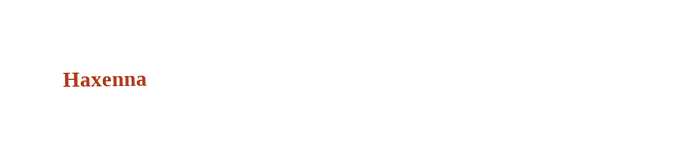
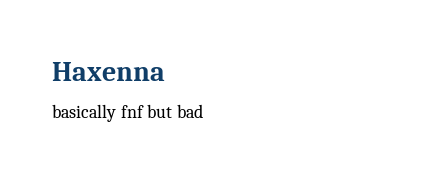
(148, 79) none -> [52,104,204,122] // basically fnf but bad

